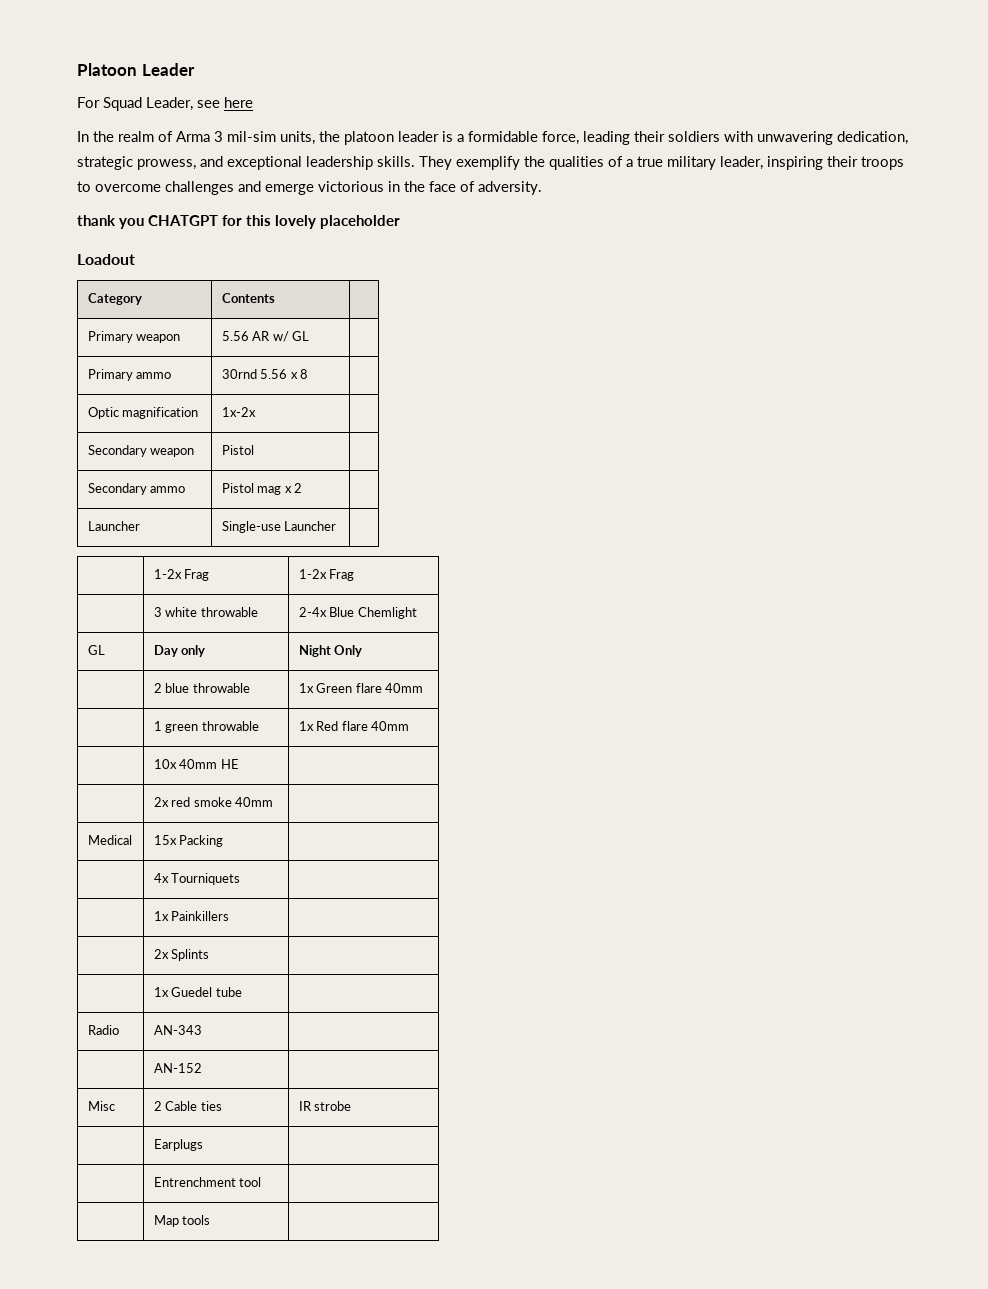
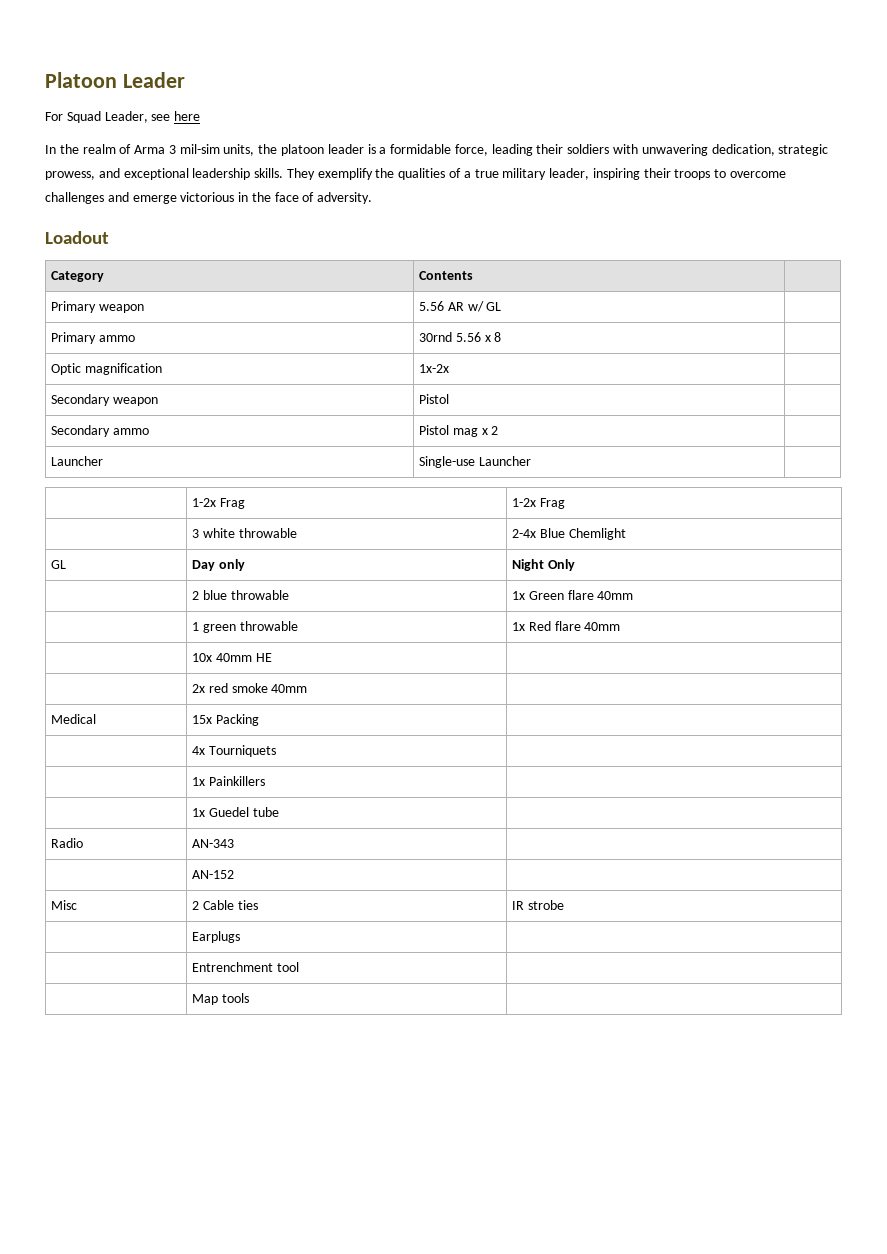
[77,215,400,229] // thank you CHATGPT for this lovely placeholder -> (373, 198) none
[153,949,210,961] // | 2x Splints | -> (265, 781) none

